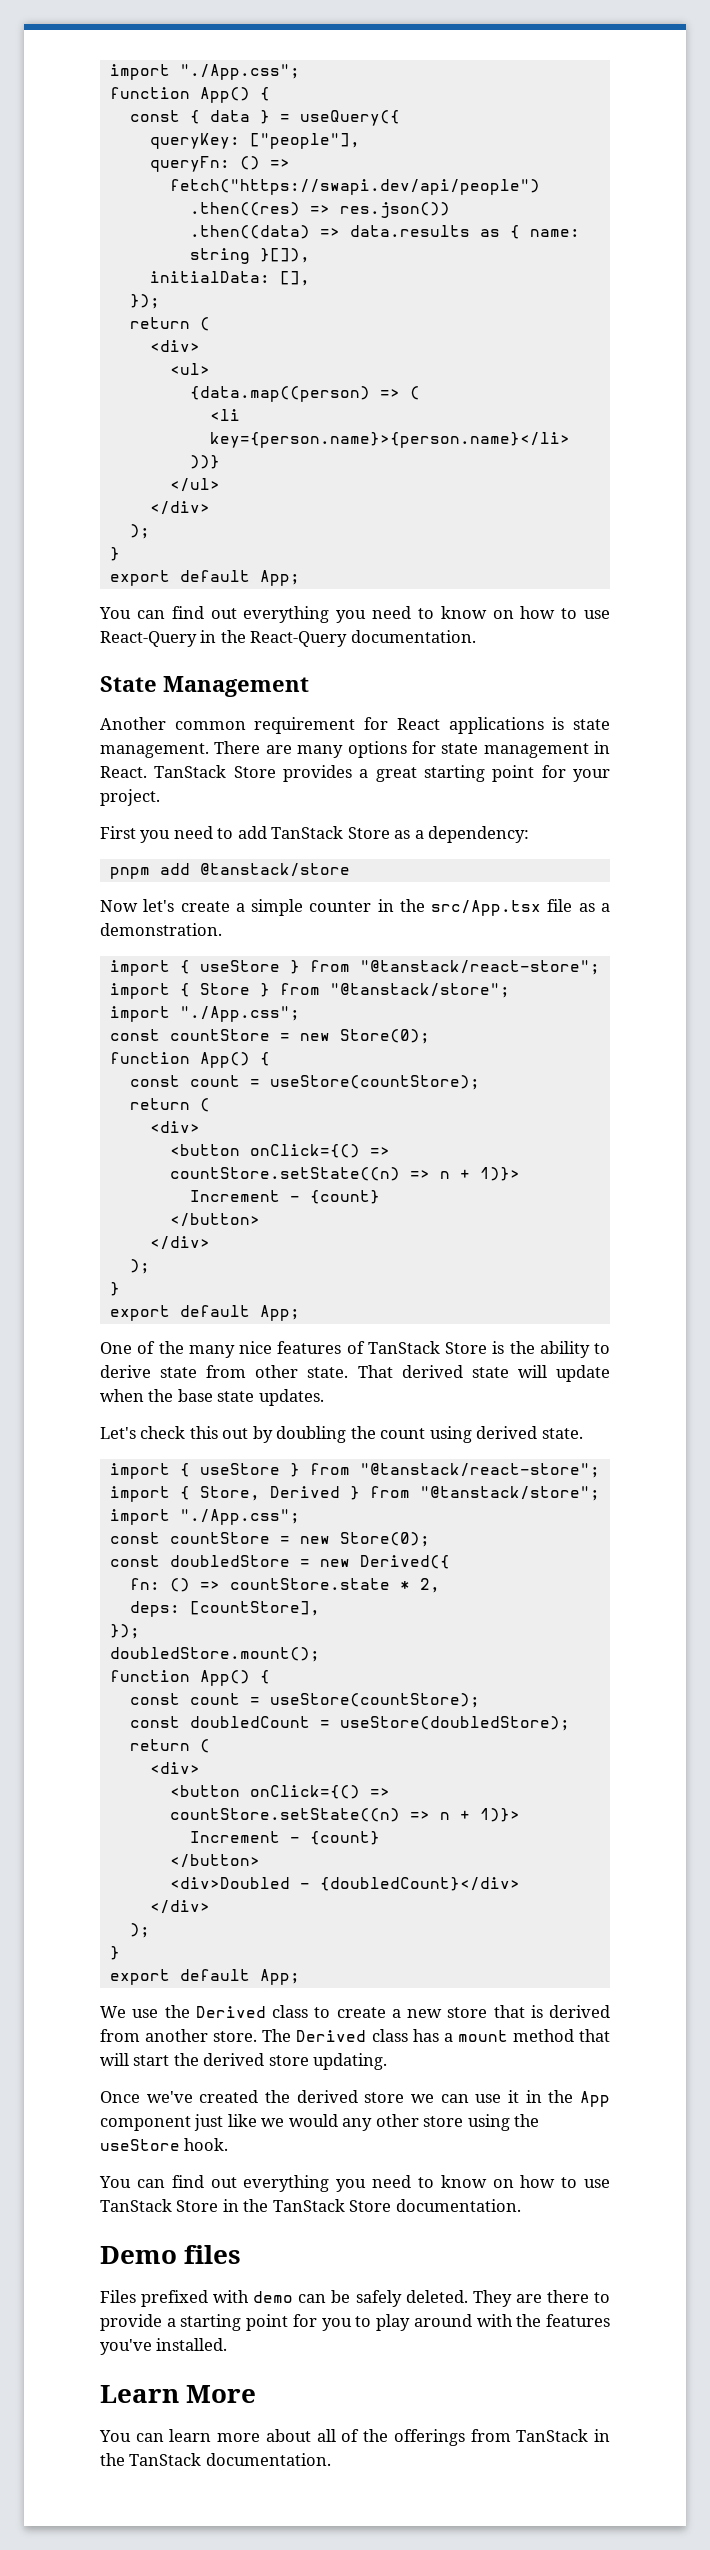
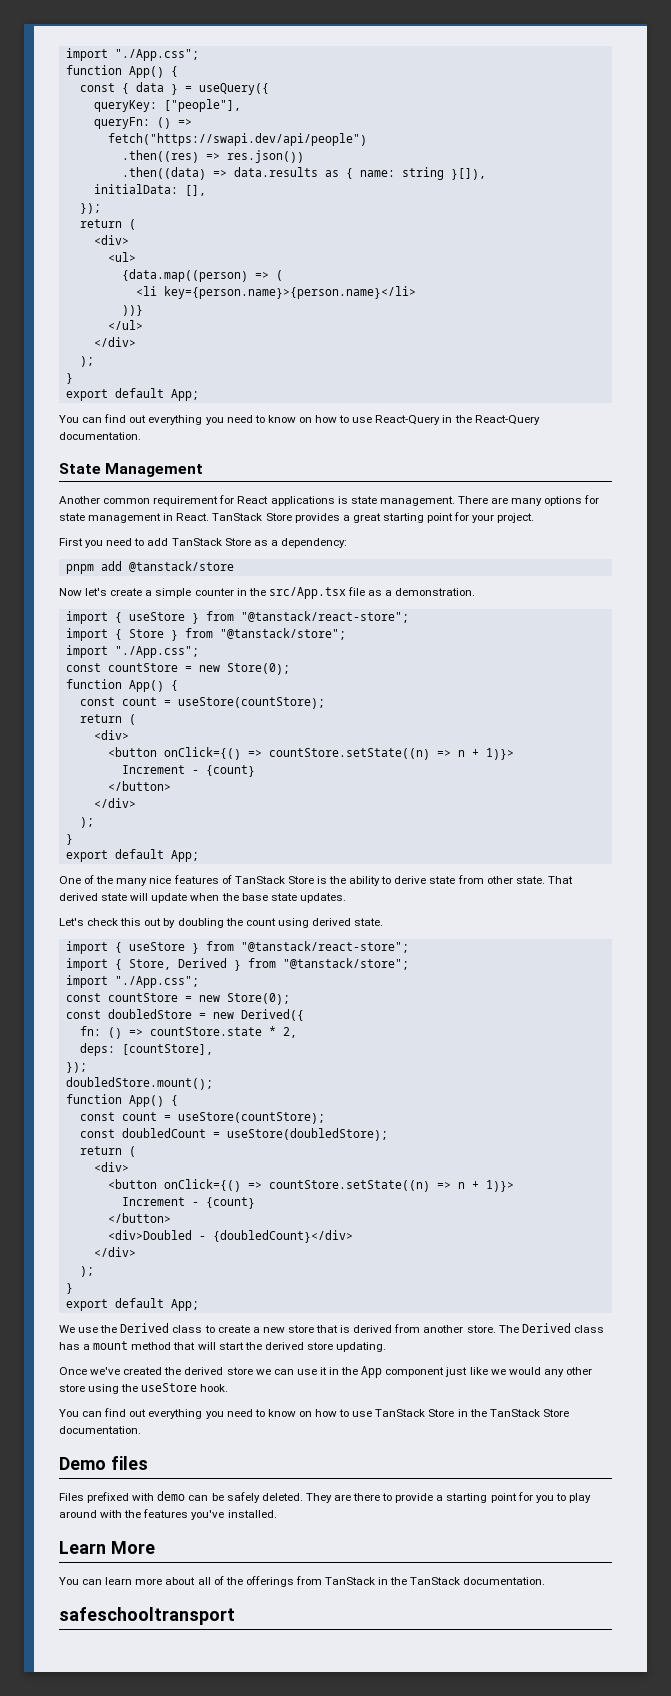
(331, 2459) none -> [59,1607,235,1625] // safeschooltransport

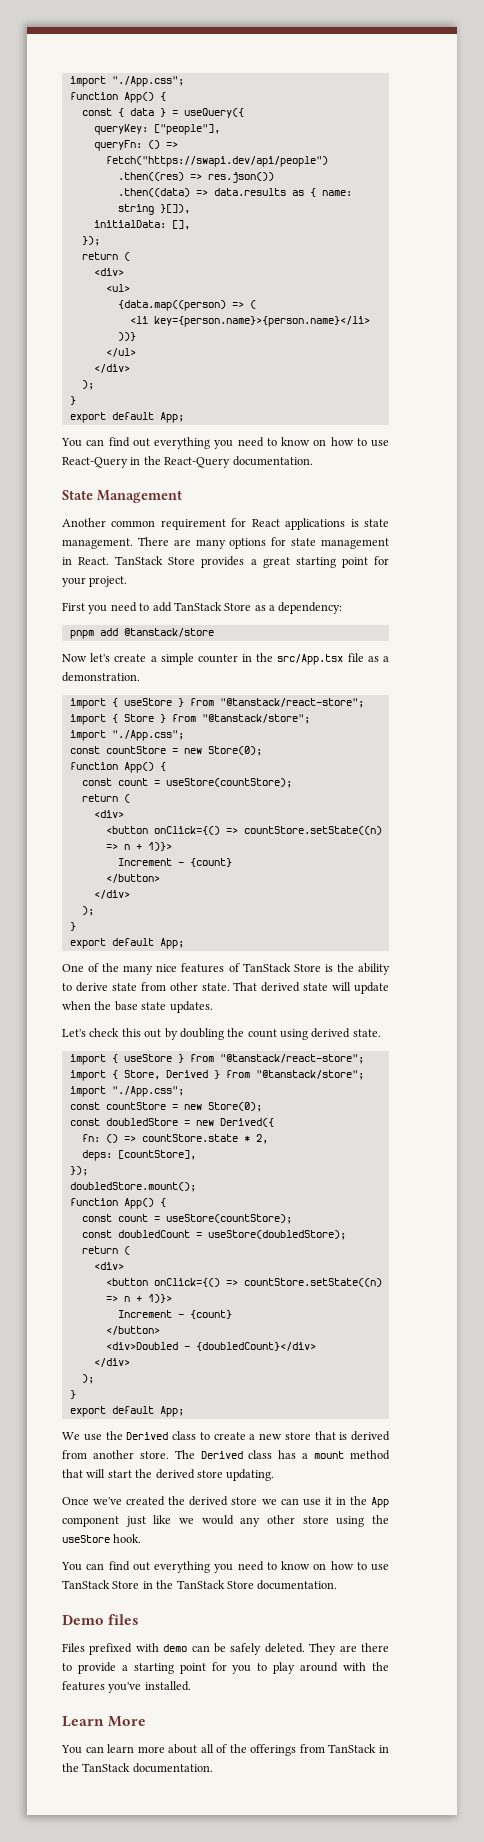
[59,1607,235,1625] // safeschooltransport -> (213, 1768) none

